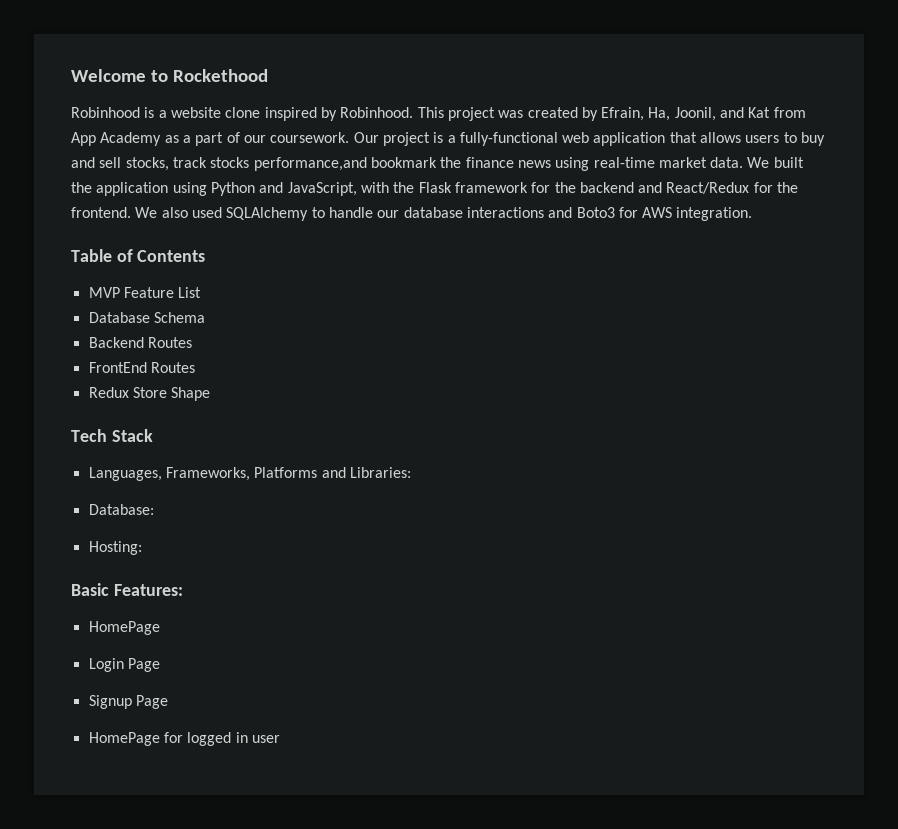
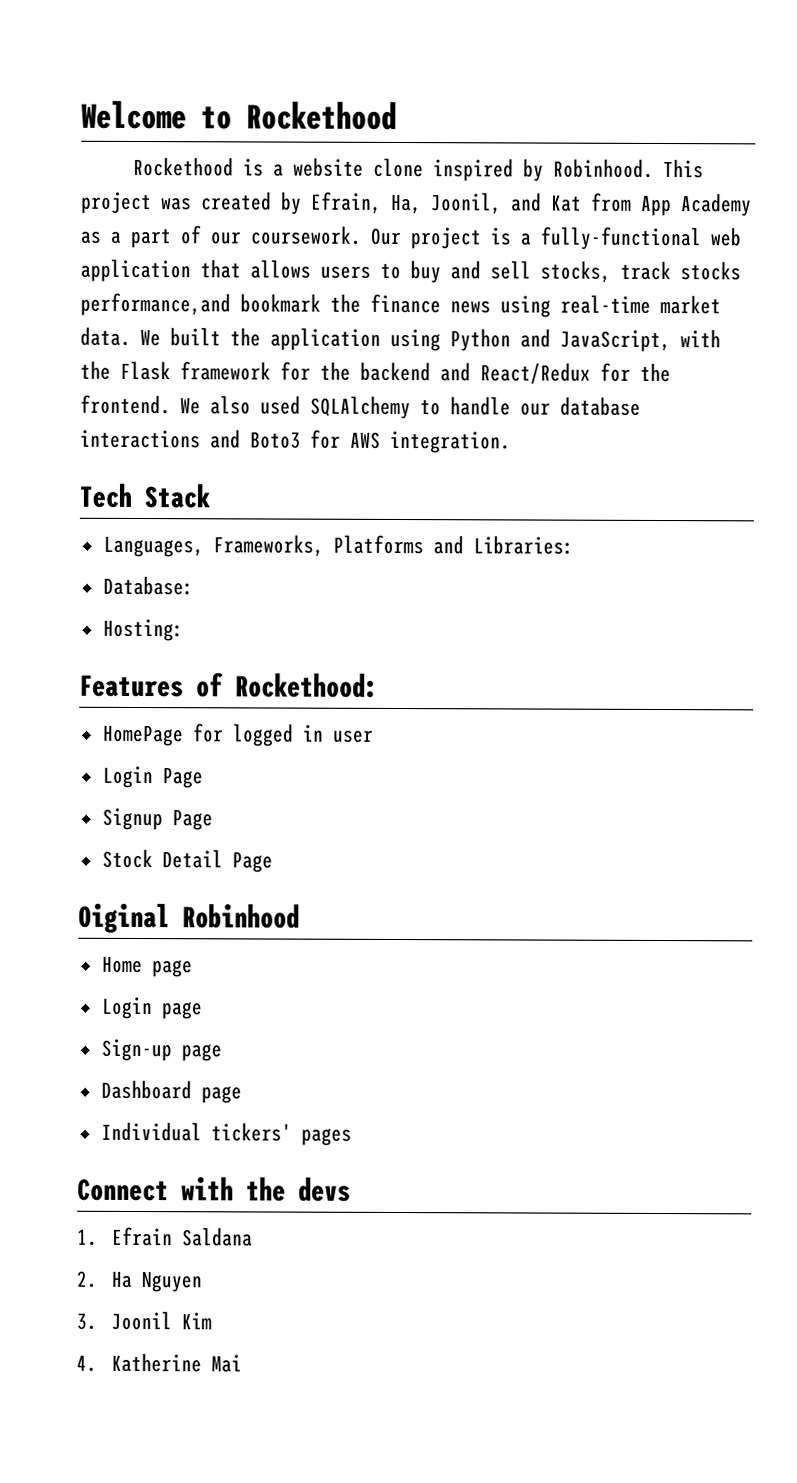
[71,107,140,118] Robinhood -> [133,156,235,177] Rockethood
[71,249,206,262] [88,287,202,298] [88,312,205,323] [88,337,192,348] [88,362,195,373] [88,387,211,401] // Table of Contents // MVP Feature List // Database Schema // Backend Routes // FrontEnd Routes // Redux Store Shape -> (511, 442) none
[71,583,183,596] [88,621,160,635] [88,658,160,672] [88,695,168,709] [88,732,280,746] Basic Features: // HomePage // Login Page // Signup Page // HomePage for logged in user -> [79,672,379,698] [101,723,374,747] [101,765,203,789] [101,807,213,831] [101,848,273,873] [78,902,300,934] [101,955,193,978] [100,996,203,1020] [100,1038,222,1062] [100,1079,242,1104] [100,1121,352,1146] [77,1176,351,1202] [77,1226,254,1247] [76,1270,203,1293] [76,1310,213,1331] [76,1352,243,1373] Features of Rockethood: // HomePage for logged in user // Login Page // Signup Page // Stock Detail Page // Oiginal Robinhood // Home page // Login page // Sign-up page // Dashboard page // Individual tickers' pages // Connect with the devs // 1. Efrain Saldana // 2. Ha Nguyen // 3. Joonil Kim // 4. Katherine Mai

